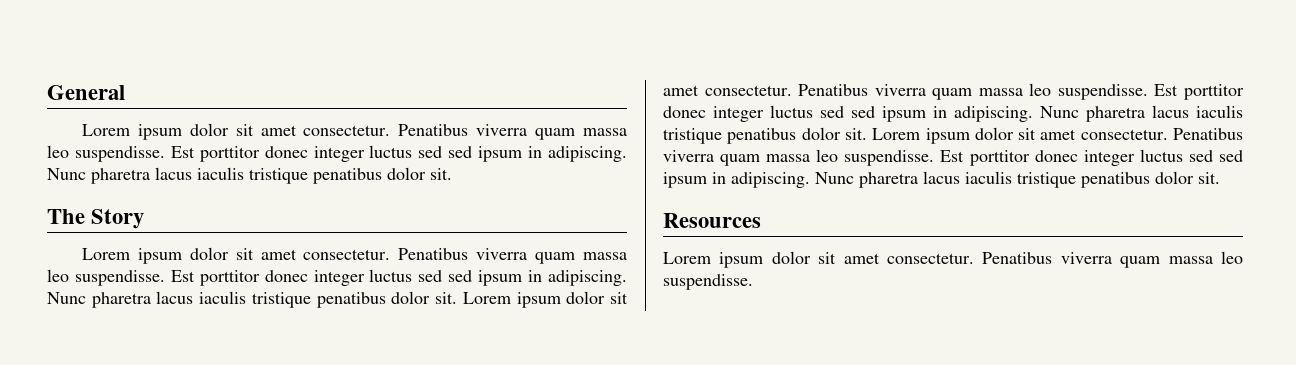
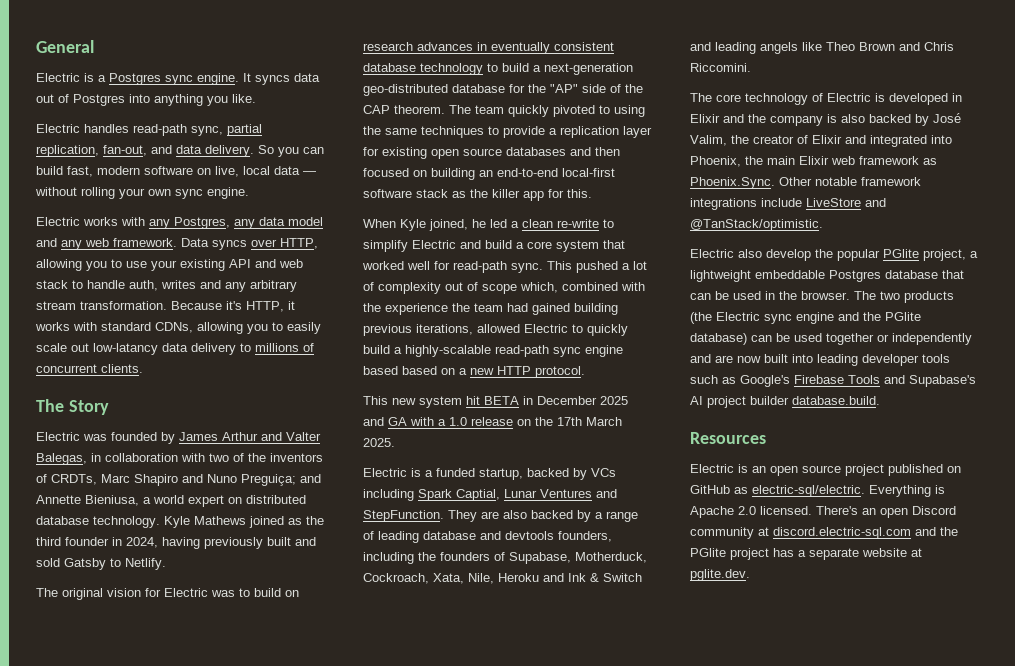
[81,123,628,140] [47,145,628,162] [47,167,452,184] [47,209,145,229] [81,247,628,264] [47,269,628,286] [47,291,629,308] [663,83,1244,100] [663,105,1243,122] [663,127,1243,144] [663,149,1243,166] [663,171,1220,188] [663,213,761,228] [663,251,1243,268] [663,274,753,290] Lorem ipsum dolor sit amet consectetur. Penatibus viverra quam massa leo suspendisse. Est porttitor donec integer luctus sed sed ipsum in adipiscing. Nunc pharetra lacus iaculis tristique penatibus dolor sit. // The Story // Lorem ipsum dolor sit amet consectetur. Penatibus viverra quam massa leo suspendisse. Est porttitor donec integer luctus sed sed ipsum in adipiscing. Nunc pharetra lacus iaculis tristique penatibus dolor sit. Lorem ipsum dolor sit amet consectetur. Penatibus viverra quam massa leo suspendisse. Est porttitor donec integer luctus sed sed ipsum in adipiscing. Nunc pharetra lacus iaculis tristique penatibus dolor sit. Lorem ipsum dolor sit amet consectetur. Penatibus viverra quam massa leo suspendisse. Est porttitor donec integer luctus sed sed ipsum in adipiscing. Nunc pharetra lacus iaculis tristique penatibus dolor sit. // Resources // Lorem ipsum dolor sit amet consectetur. Penatibus viverra quam massa leo suspendisse. -> [36,73,320,85] [36,94,256,106] [36,124,262,136] [36,145,324,157] [36,166,316,177] [35,187,249,199] [36,217,323,229] [36,238,318,250] [36,259,303,271] [36,280,297,292] [36,301,295,312] [35,322,321,334] [36,343,314,355] [36,364,143,373] [36,399,109,415] [36,432,321,444] [36,453,323,465] [36,474,321,486] [36,495,306,507] [36,516,324,528] [36,537,316,549] [36,558,166,570] [36,588,299,600] [363,42,614,54] [363,63,633,75] [363,84,643,96] [363,105,645,117] [363,126,652,138] [363,147,620,159] [363,168,615,180] [363,189,592,201] [363,219,614,231] [363,240,625,252] [362,261,647,273] [363,282,645,294] [363,303,618,315] [363,324,628,336] [363,345,623,357] [363,366,585,378] [363,396,628,408] [363,417,622,426] [363,438,395,447] [363,468,616,480] [363,489,617,501] [363,510,638,522] [363,531,612,543] [363,552,647,564] [363,573,642,584] [690,42,954,54] [690,63,751,72] [690,93,962,105] [690,113,961,126] [690,135,952,147] [690,156,937,167] [690,177,921,189] [690,198,886,210] [690,219,823,231] [690,249,978,261] [690,270,964,282] [690,291,954,303] [690,312,921,324] [690,333,972,345] [690,354,950,366] [690,375,976,387] [690,396,880,408] [690,432,766,444] [690,464,961,476] [690,485,945,497] [690,506,956,518] [690,527,958,539] [690,548,922,560] [690,569,750,581] Electric is a Postgres sync engine. It syncs data out of Postgres into anything you like. // Electric handles read-path sync, partial replication, fan-out, and data delivery. So you can build fast, modern software on live, local data — without rolling your own sync engine. // Electric works with any Postgres, any data model and any web framework. Data syncs over HTTP, allowing you to use your existing API and web stack to handle auth, writes and any arbitrary stream transformation. Because it's HTTP, it works with standard CDNs, allowing you to easily scale out low-latancy data delivery to millions of concurrent clients. // The Story // Electric was founded by James Arthur and Valter Balegas, in collaboration with two of the inventors of CRDTs, Marc Shapiro and Nuno Preguiça; and Annette Bieniusa, a world expert on distributed database technology. Kyle Mathews joined as the third founder in 2024, having previously built and sold Gatsby to Netlify. // The original vision for Electric was to build on research advances in eventually consistent database technology to build a next-generation geo-distributed database for the "AP" side of the CAP theorem. The team quickly pivoted to using the same techniques to provide a replication layer for existing open source databases and then focused on building an end-to-end local-first software stack as the killer app for this. // When Kyle joined, he led a clean re-write to simplify Electric and build a core system that worked well for read-path sync. This pushed a lot of complexity out of scope which, combined with the experience the team had gained building previous iterations, allowed Electric to quickly build a highly-scalable read-path sync engine based based on a new HTTP protocol. // This new system hit BETA in December 2025 and GA with a 1.0 release on the 17th March 2025. // Electric is a funded startup, backed by VCs including Spark Captial, Lunar Ventures and StepFunction. They are also backed by a range of leading database and devtools founders, including the founders of Supabase, Motherduck, Cockroach, Xata, Nile, Heroku and Ink & Switch and leading angels like Theo Brown and Chris Riccomini. // The core technology of Electric is developed in Elixir and the company is also backed by José Valim, the creator of Elixir and integrated into Phoenix, the main Elixir web framework as Phoenix.Sync. Other notable framework integrations include LiveStore and @TanStack/optimistic. // Electric also develop the popular PGlite project, a lightweight embeddable Postgres database that can be used in the browser. The two products (the Electric sync engine and the PGlite database) can be used together or independently and are now built into leading developer tools such as Google's Firebase Tools and Supabase's AI project builder database.build. // Resources // Electric is an open source project published on GitHub as electric-sql/electric. Everything is Apache 2.0 licensed. There's an open Discord community at discord.electric-sql.com and the PGlite project has a separate website at pglite.dev.

